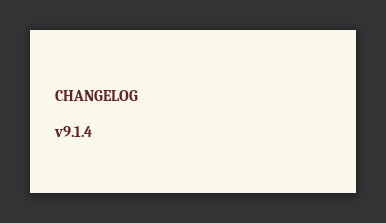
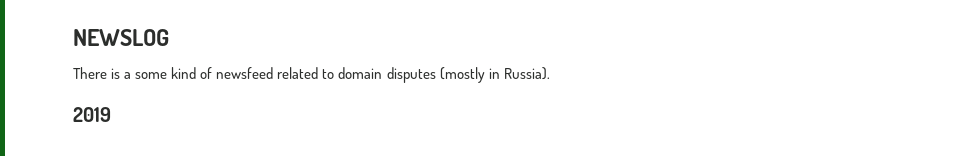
[55,90,138,101] [54,126,92,137] CHANGELOG // v9.1.4 -> [73,29,169,46] [73,67,550,83] [73,107,111,122] NEWSLOG // There is a some kind of newsfeed related to domain disputes (mostly in Russia). // 2019

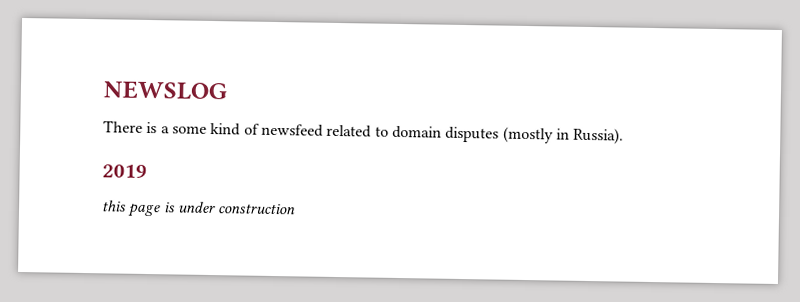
(111, 114) none -> [102,200,297,218] // this page is under construction

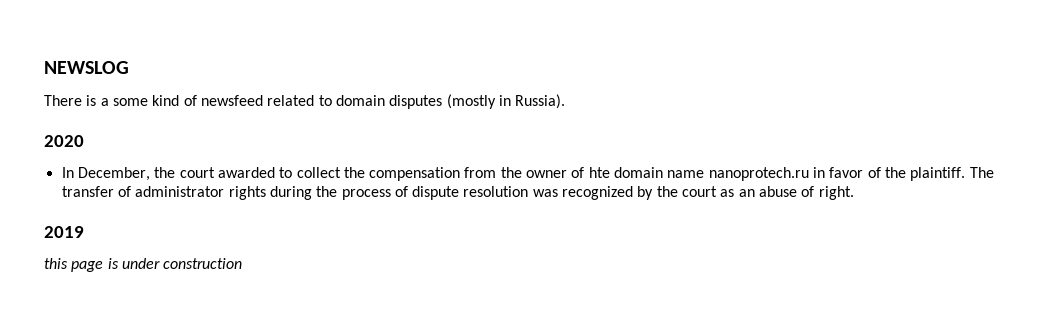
(625, 136) none -> [44,135,84,147] [61,167,994,181] [61,186,854,200] // 2020 // In December, the court awarded to collect the compensation from the owner of hte domain name nanoprotech.ru in favor of the plaintiff. The transfer of administrator rights during the process of dispute resolution was recognized by the court as an abuse of right.

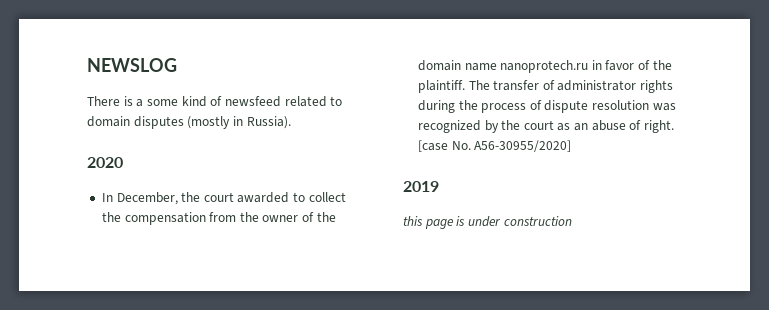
[588,167,610,178] hte -> [316,212,336,222] the
(854, 193) none -> [417,140,572,152] [case No. А56-30955/2020]

